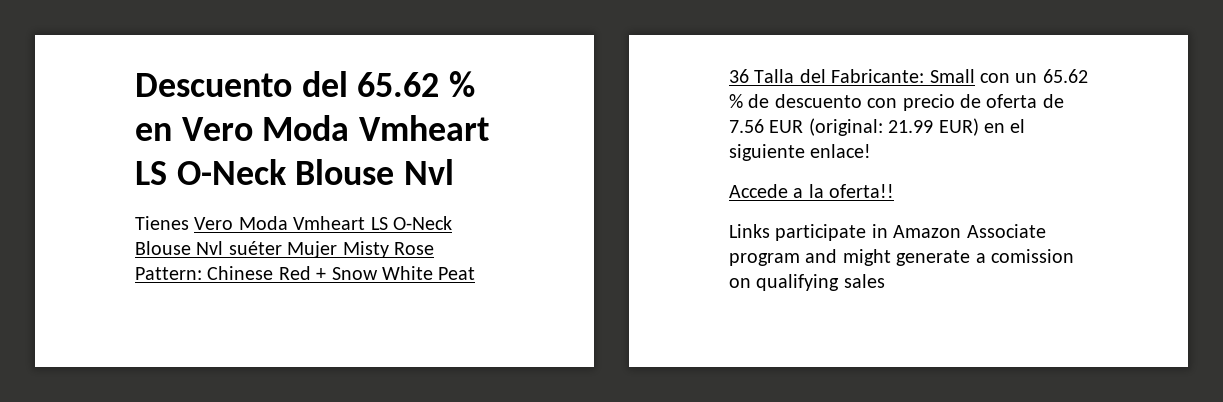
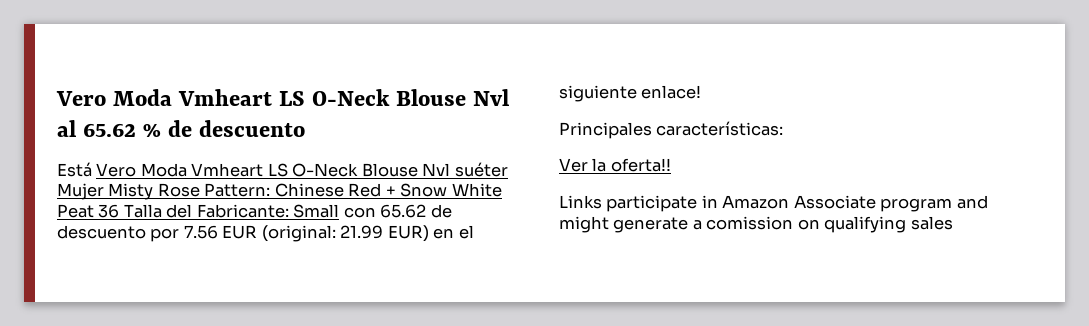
[135,71,476,97] [135,115,490,141] [135,159,455,185] [135,216,189,230] Descuento del 65.62 % en Vero Moda Vmheart LS O-Neck Blouse Nvl // Tienes -> [56,89,510,106] [57,120,305,137] [57,162,92,177] Vero Moda Vmheart LS O-Neck Blouse Nvl al 65.62 % de descuento // Está
[1015,69,1088,83] [729,94,1064,111] un 65.62 % de descuento con precio de oferta de -> [380,204,452,218] [57,225,180,242] 65.62 de descuento por
[729,184,804,198] Accede a -> [559,121,784,139] [559,158,588,172] Principales características: // Ver

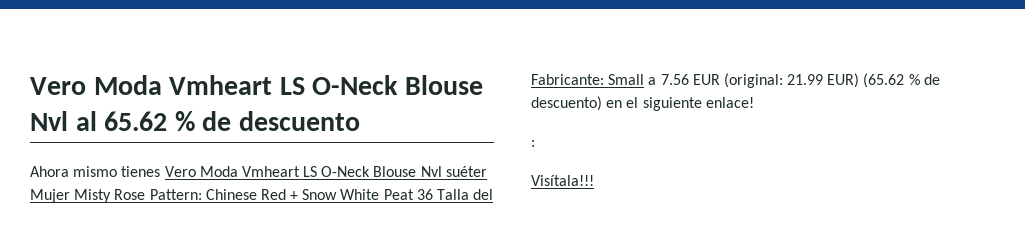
[57,162,92,177] Está -> [30,166,161,177] Ahora mismo tienes
[343,204,452,218] [57,225,180,242] con 65.62 de descuento por -> [648,77,657,85] a
(429, 233) none -> [863,73,940,88] [531,96,602,111] (65.62 % de descuento)
[559,121,784,139] [559,158,671,172] [559,195,988,212] [559,216,953,233] Principales características: // Ver la oferta!! // Links participate in Amazon Associate program and might generate a comission on qualifying sales -> [531,140,535,147] [531,175,594,186] : // Visítala!!!

